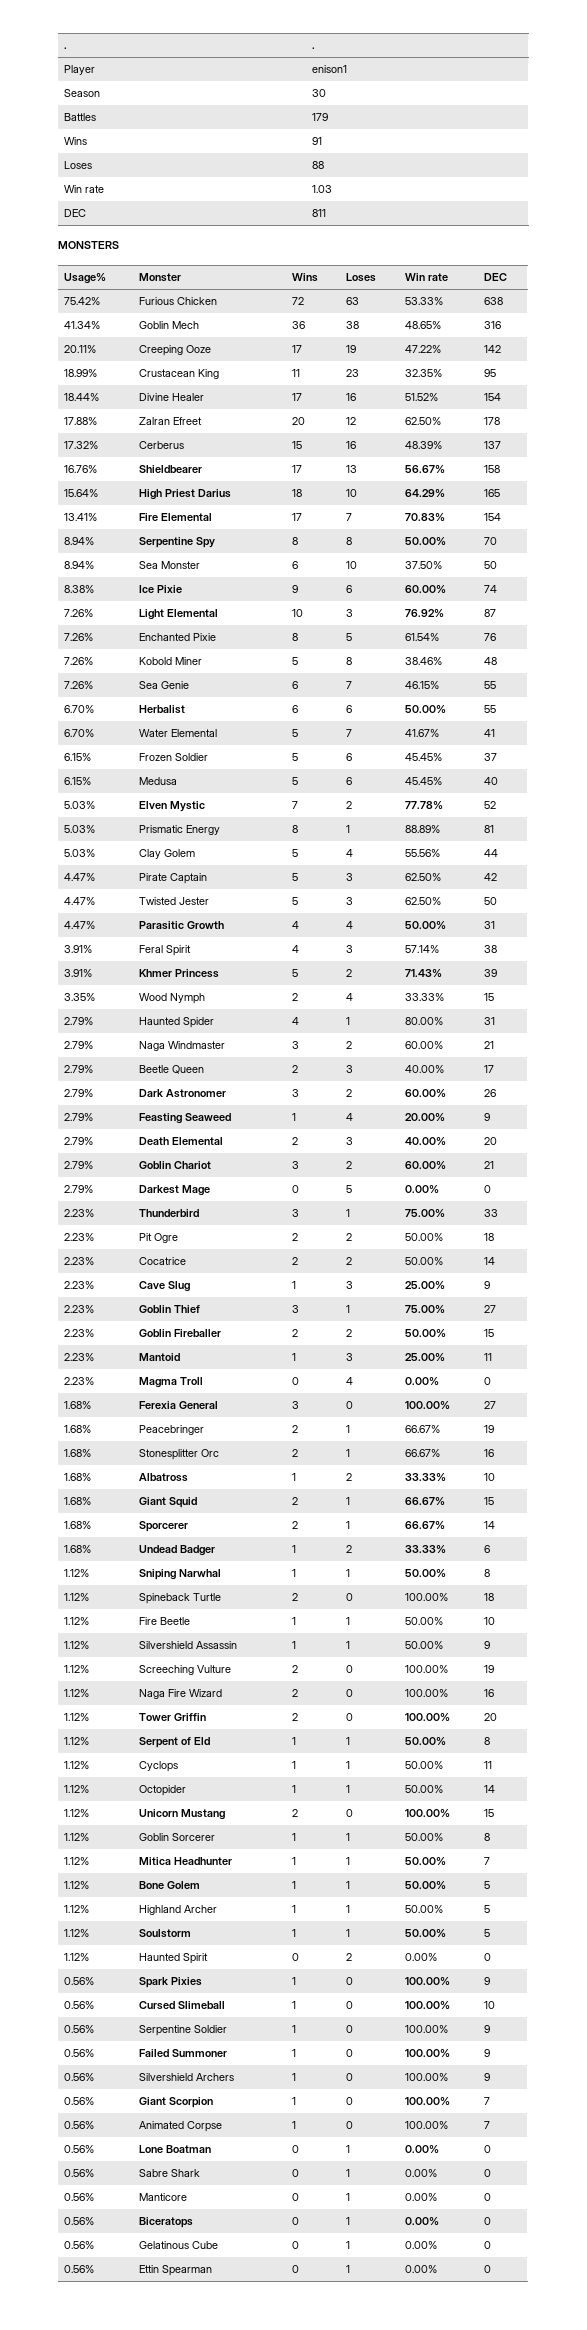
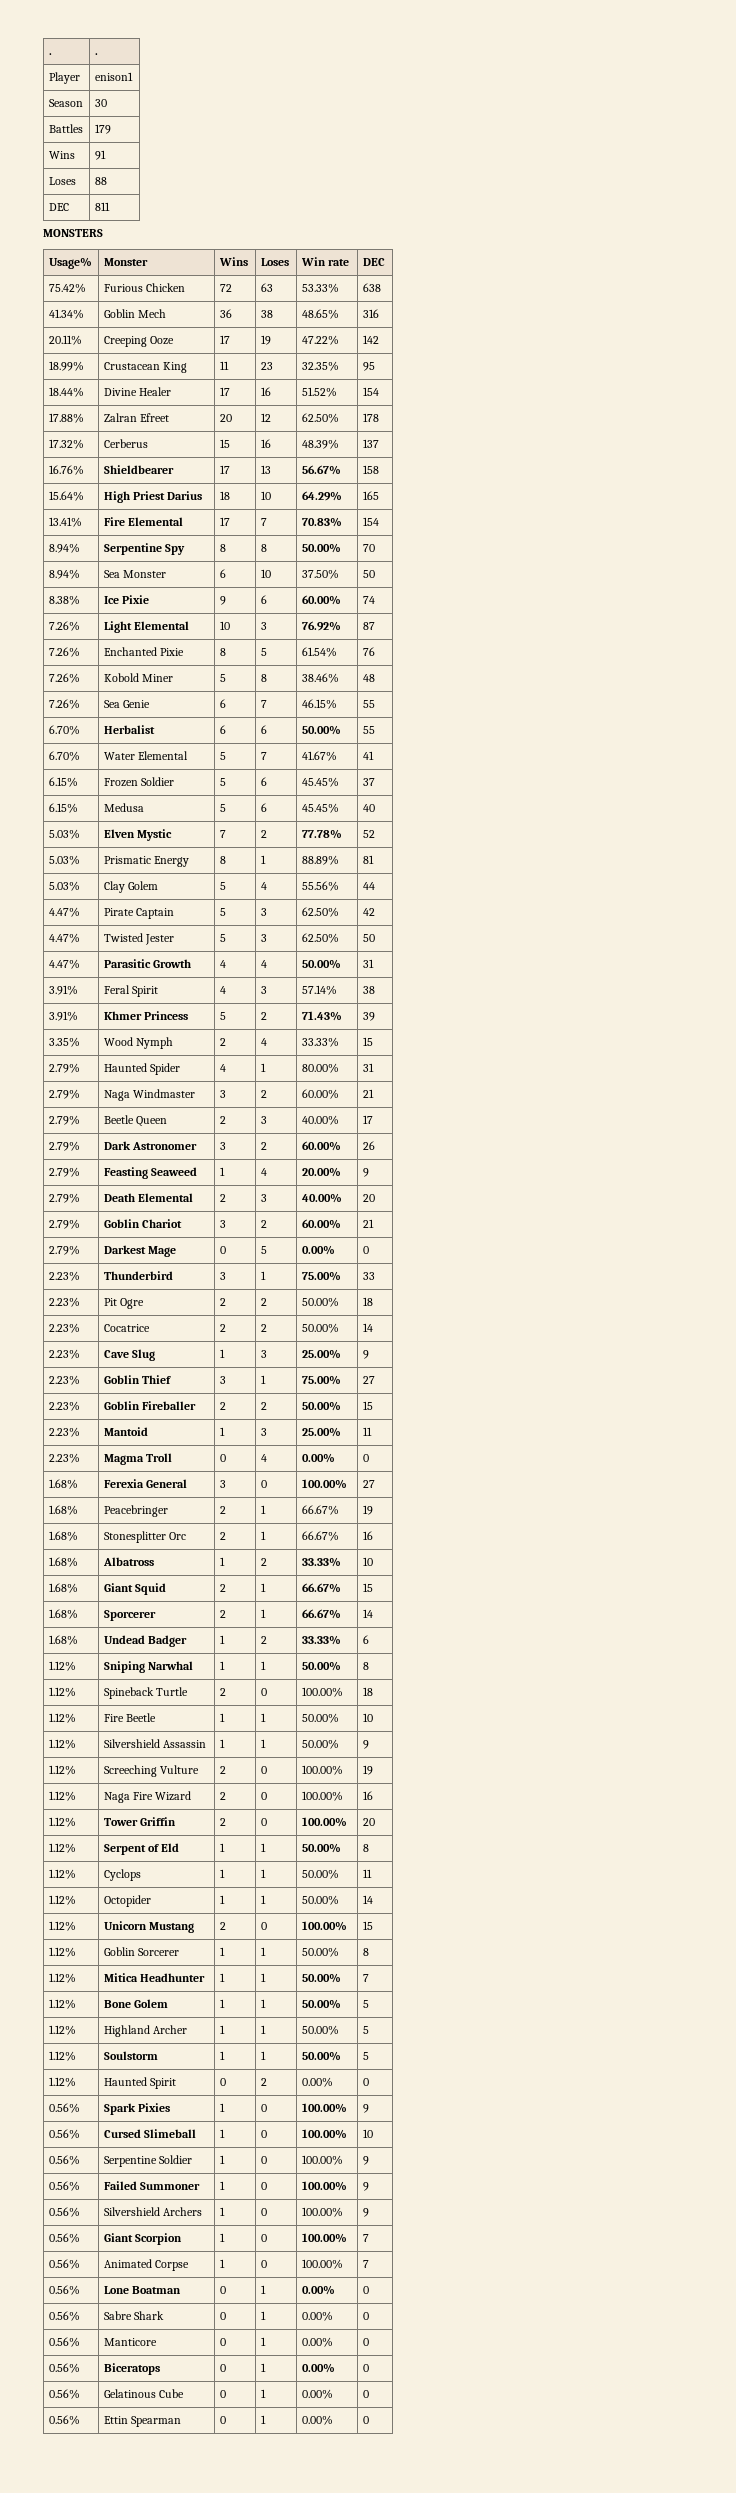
[64,185,105,193] [312,185,333,193] // Win rate | 1.03 -> (107, 181) none

